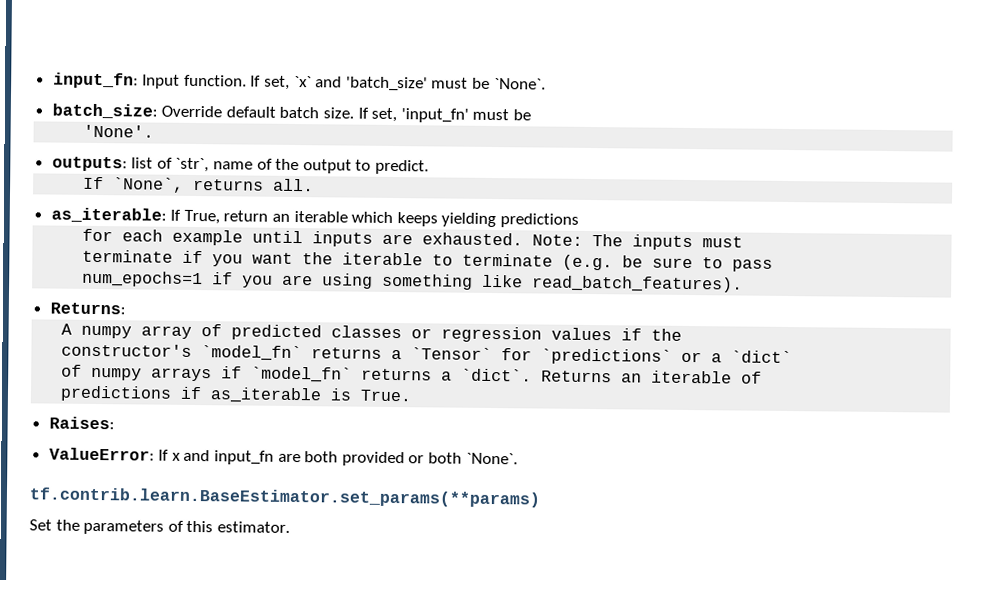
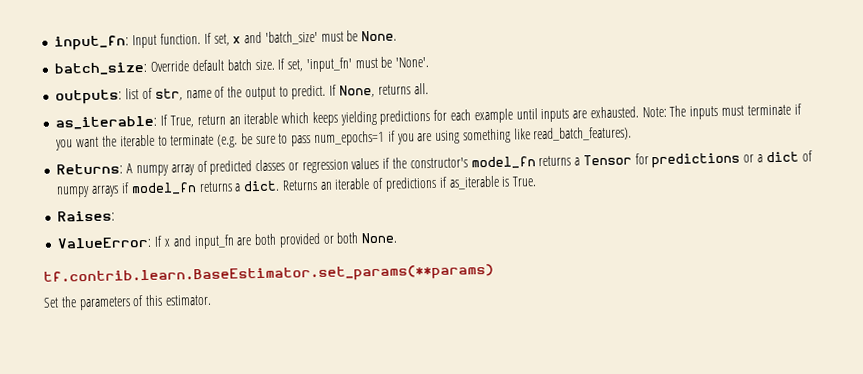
[293,75,312,88] `x` -> [232,36,242,44] x
[493,78,546,90] `None`. -> [361,30,398,42] None.
(532, 115) // -> (393, 62) none
[175,157,210,173] `str`, -> [154,88,183,101] str,
[83,176,185,193] // If `None`, -> [329,84,375,98] If None,
(580, 220) // -> (431, 117) none
(744, 242) // -> (744, 110) none
(774, 265) // -> (312, 141) none
(126, 308) // -> (124, 169) none
[61,343,673,365] // constructor's `model_fn` returns a `Tensor` for `predictions` -> [409,152,741,170] constructor's model_fn returns a Tensor for predictions
[731,350,793,364] `dict` // -> [765,151,799,163] dict
[251,366,533,383] `model_fn` returns a `dict`. -> [130,180,281,196] model_fn returns a dict.
(763, 377) // -> (385, 183) none
[465,452,518,465] `None`. -> [361,232,398,244] None.

